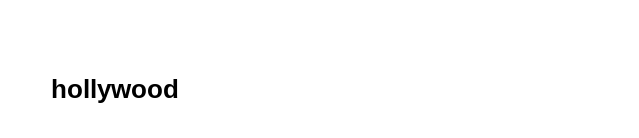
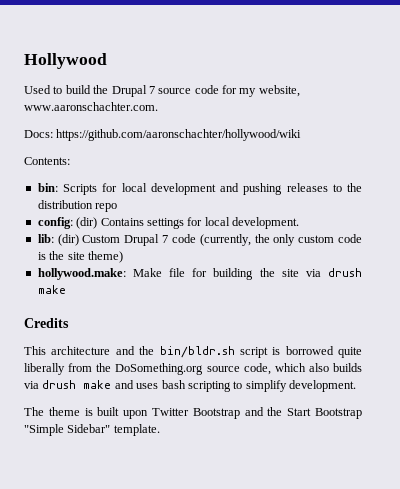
[51,79,179,103] hollywood -> [24,53,107,69] [24,85,300,97] [24,102,158,111] [24,129,302,141] [24,157,70,165] [37,183,362,195] [37,200,118,212] [37,217,299,229] [37,234,362,246] [37,251,123,263] [37,268,362,280] [37,285,66,294] [24,318,69,328] [24,346,362,358] [24,363,362,375] [24,380,356,392] [24,407,363,419] [24,424,160,436] Hollywood // Used to build the Drupal 7 source code for my website, www.aaronschachter.com. // Docs: https://github.com/aaronschachter/hollywood/wiki // Contents: // bin: Scripts for local development and pushing releases to the distribution repo // config: (dir) Contains settings for local development. // lib: (dir) Custom Drupal 7 code (currently, the only custom code is the site theme) // hollywood.make: Make file for building the site via drush make // Credits // This architecture and the bin/bldr.sh script is borrowed quite liberally from the DoSomething.org source code, which also builds via drush make and uses bash scripting to simplify development. // The theme is built upon Twitter Bootstrap and the Start Bootstrap "Simple Sidebar" template.

